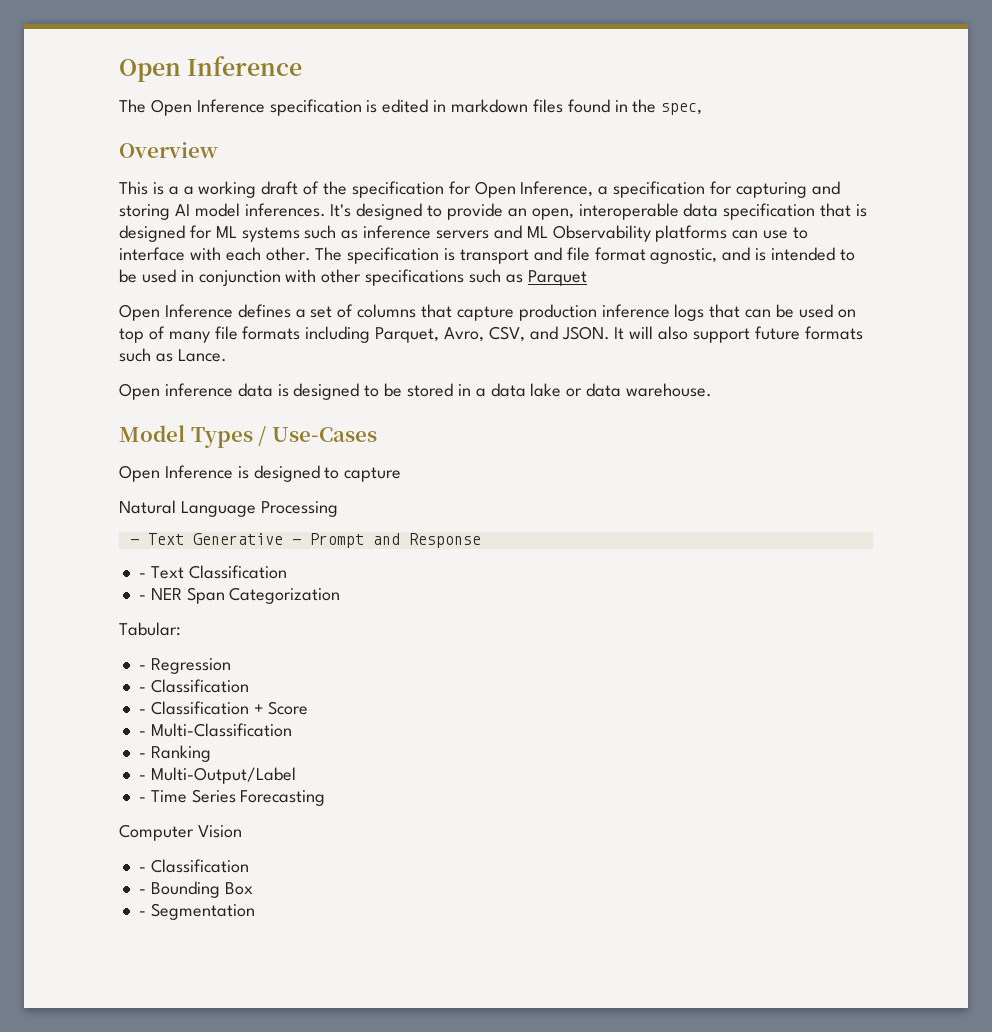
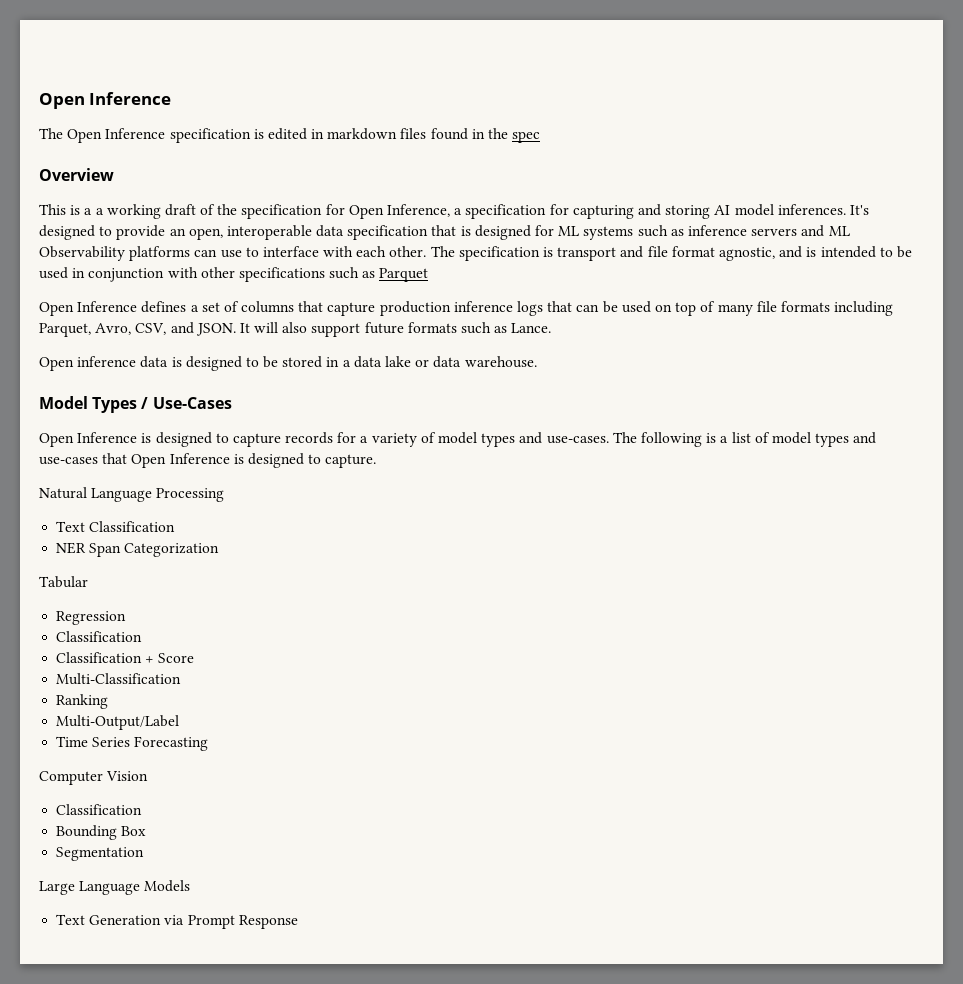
[661,103,703,115] spec, -> [512,131,541,143] spec
[119,500,338,517] [129,533,481,548] [138,573,146,578] // Natural Language Processing // - Text Generative - Prompt and Response // - -> [285,432,877,447] [39,453,377,468] [39,487,225,502] records for a variety of model types and use-cases. The following is a list of model types and use-cases that Open Inference is designed to capture. // Natural Language Processing //
[138,595,146,600] - -> (176, 526) none
[119,622,181,636] [138,665,146,670] Tabular: // - -> [39,576,88,588] Tabular //
[138,679,249,693] [138,709,146,714] - Classification // - -> [56,631,143,642] Classification //
[138,731,146,736] - -> (195, 658) none
[138,753,146,758] - -> (182, 679) none
[138,775,146,780] - -> (109, 701) none
[138,797,146,802] - -> (180, 722) none
[138,859,249,873] [138,889,146,894] - Classification // - -> [56,804,143,815] Classification //
[138,911,146,916] - -> (147, 831) none
(255, 911) none -> [39,880,191,895] [56,914,298,929] // Large Language Models // Text Generation via Prompt Response

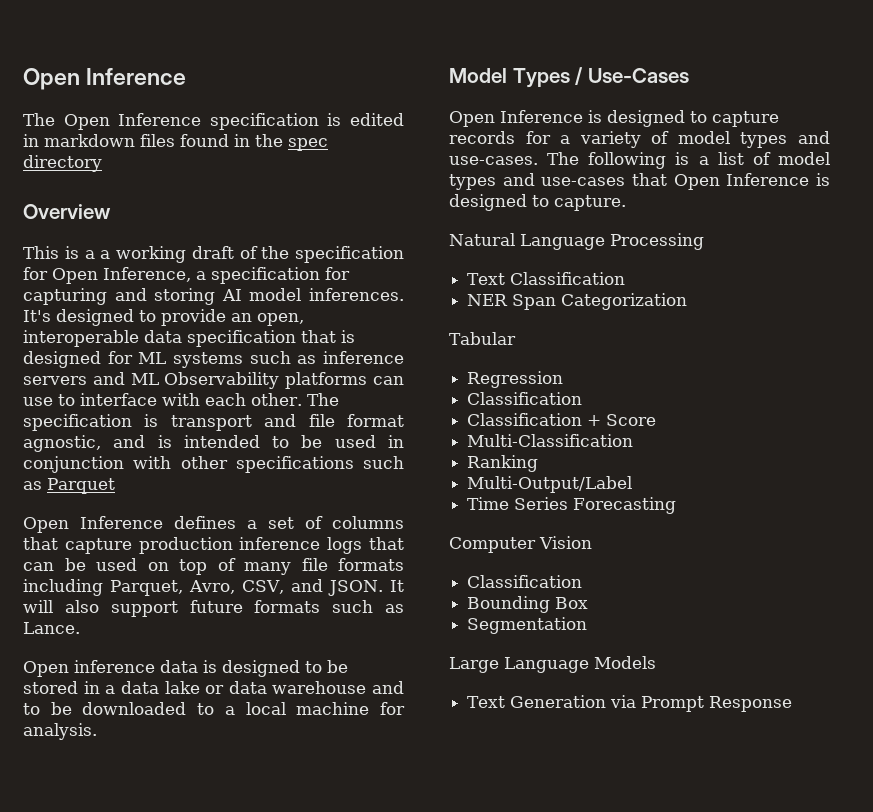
(541, 137) none -> [23,155,102,172] directory
[464,356,537,368] warehouse. -> [272,681,404,694] [23,702,406,715] [23,723,97,740] warehouse and to be downloaded to a local machine for analysis.

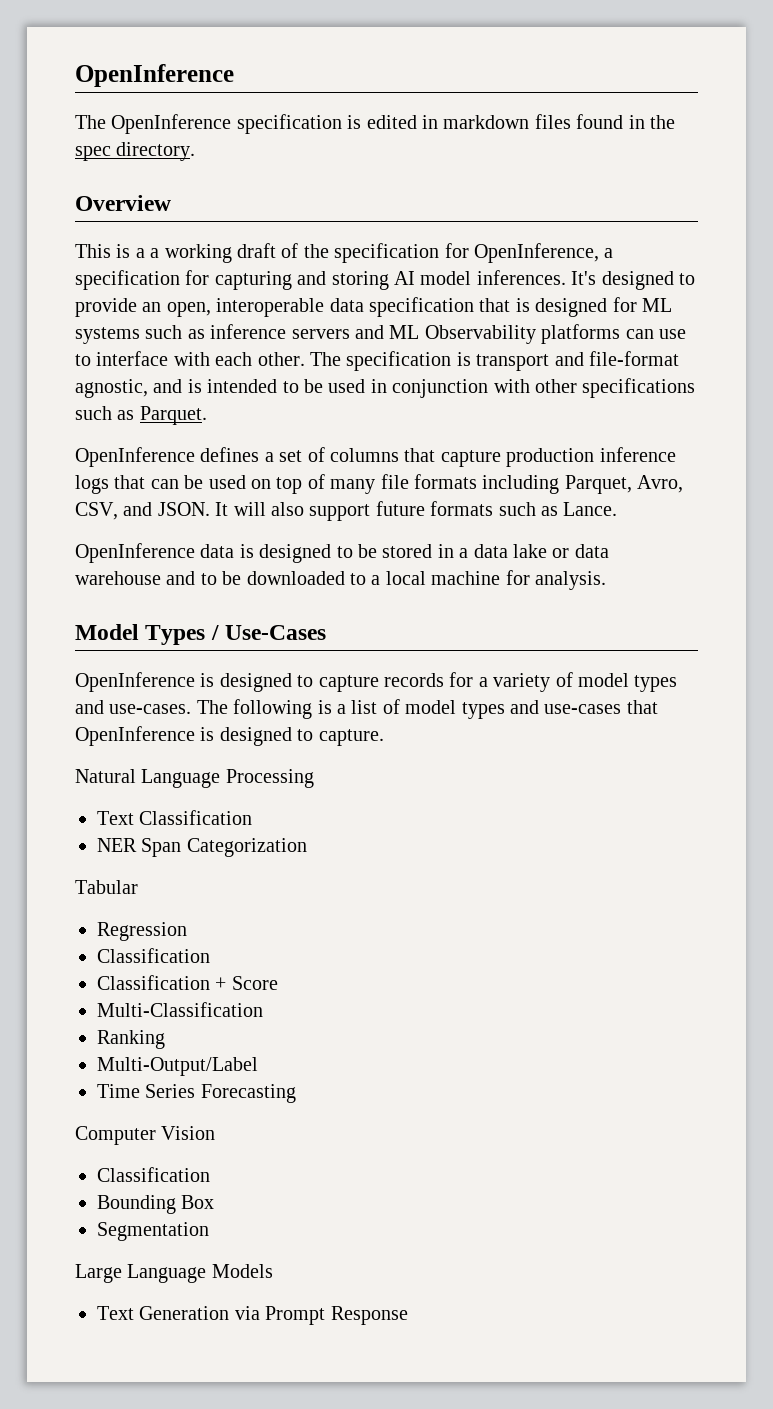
[23,68,187,90] [23,113,202,130] Open Inference // The Open Inference -> [75,64,234,87] [75,114,232,134] OpenInference // The OpenInference
[23,155,102,172] directory -> [116,142,196,161] directory.
[52,267,191,284] Open Inference, -> [474,243,599,263] OpenInference,
[308,414,404,427] file format -> [588,351,679,366] file-format
[47,478,115,494] [23,516,163,533] Parquet // Open Inference -> [139,406,207,425] [75,447,195,467] Parquet. // OpenInference
[23,660,155,677] Open inference -> [75,543,195,563] OpenInference
[449,110,583,127] Open Inference -> [75,672,195,692] OpenInference
[673,173,810,190] Open Inference -> [75,726,195,746] OpenInference

